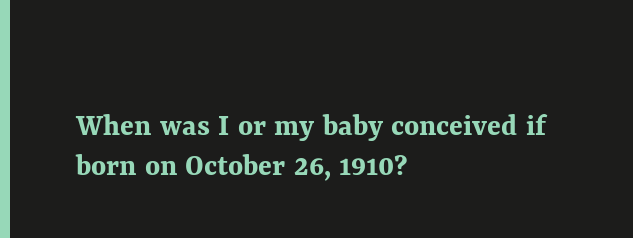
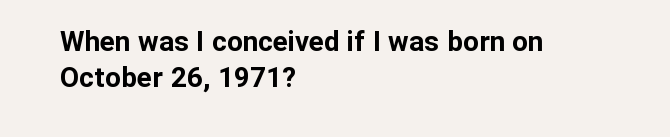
[237,114,548,141] or my baby conceived if -> [211,30,440,51] conceived if I was
[339,155,408,175] 1910? -> [218,67,297,87] 1971?

